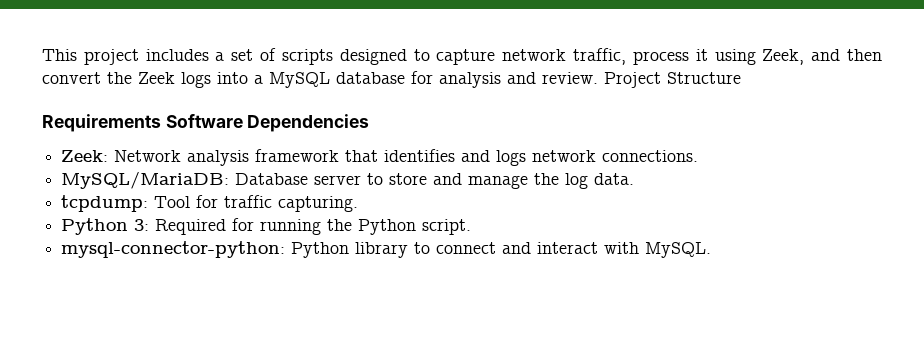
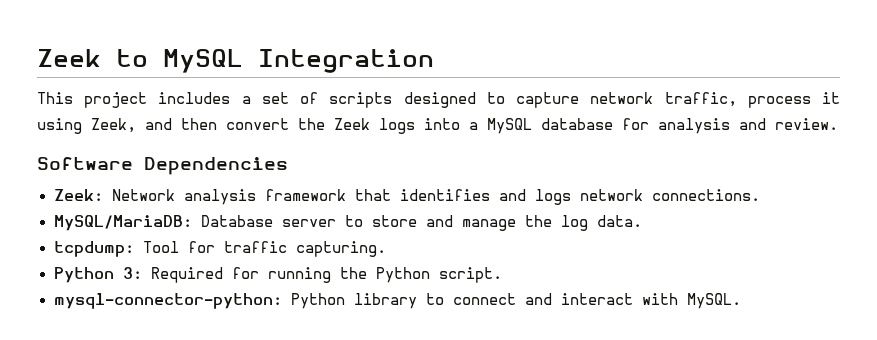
(42, 55) none -> [37,49,434,73] Zeek to MySQL Integration //
[604,72,741,88] [42,114,161,132] Project Structure // Requirements -> (838, 124) //

